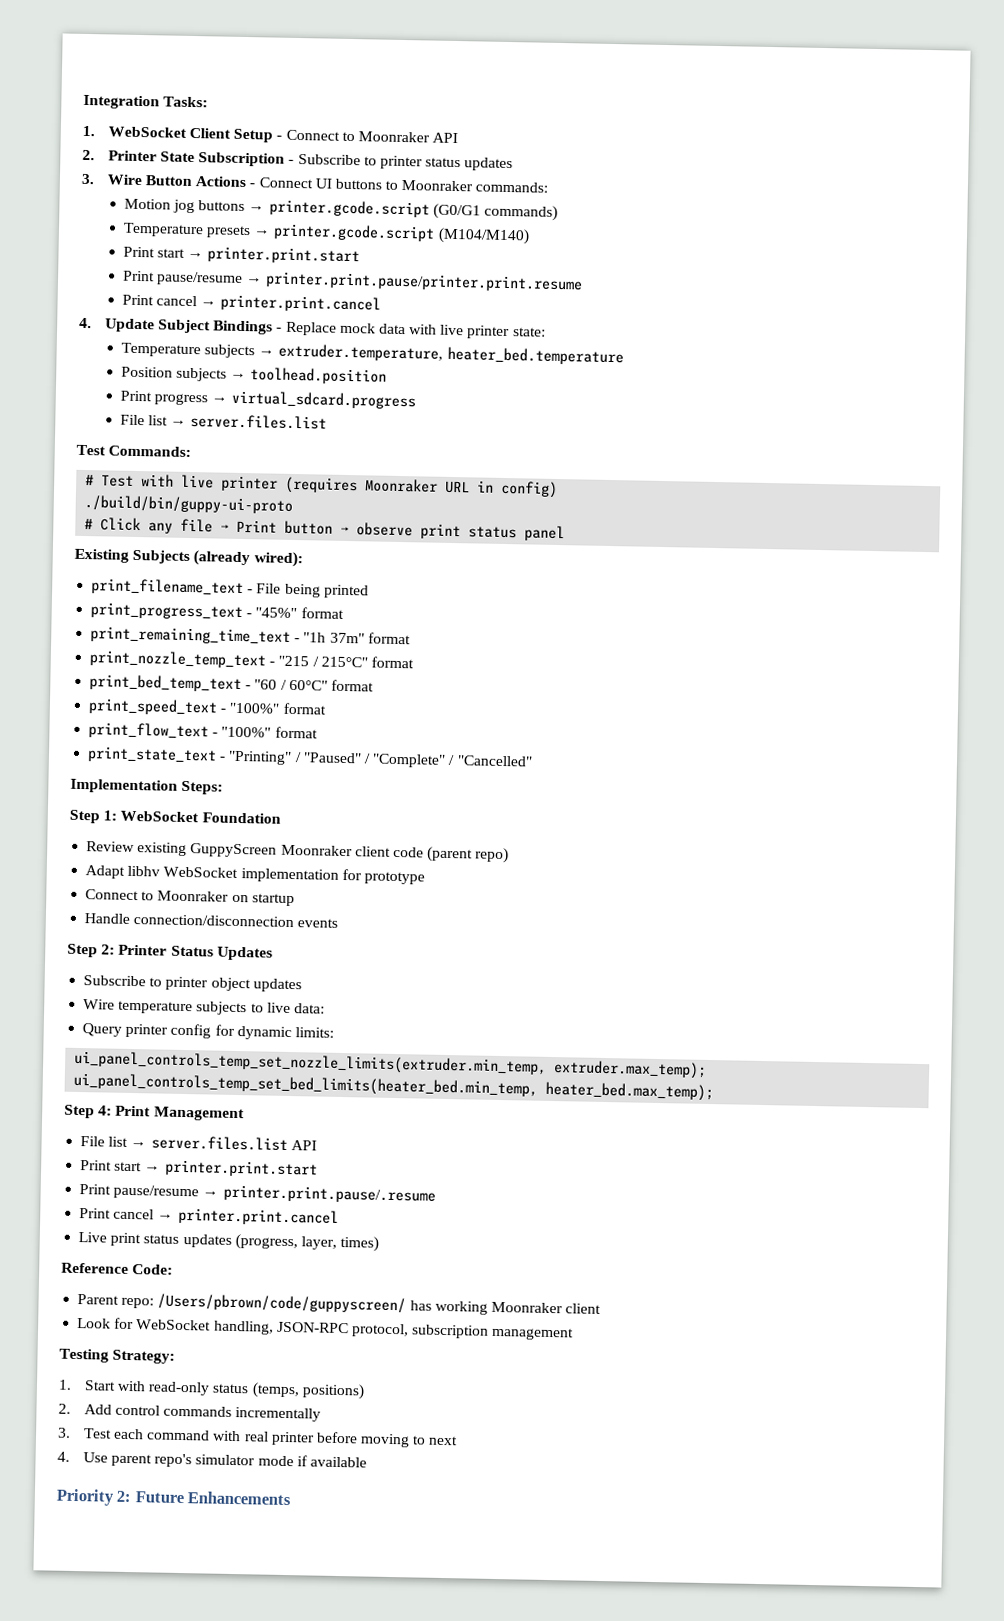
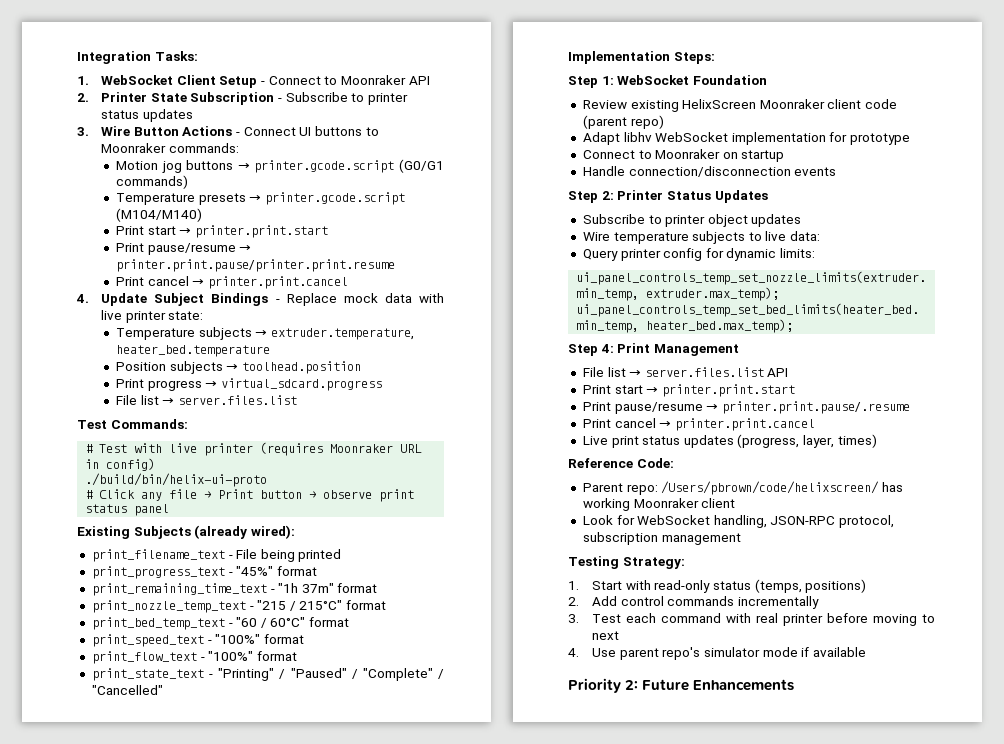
[84,495,294,514] ./build/bin/guppy-ui-proto -> [85,473,268,487] ./build/bin/helix-ui-proto
[190,843,278,858] GuppyScreen -> [682,99,757,109] HelixScreen
[157,1293,407,1314] /Users/pbrown/code/guppyscreen/ -> [661,481,880,495] /Users/pbrown/code/helixscreen/

